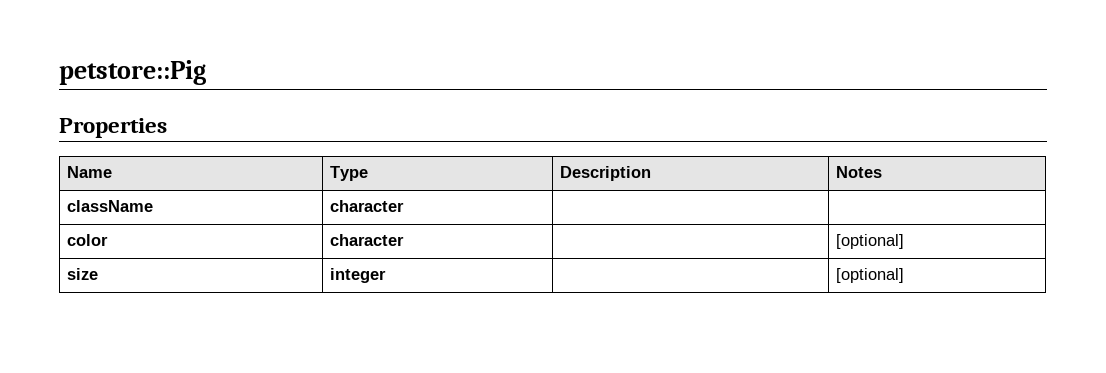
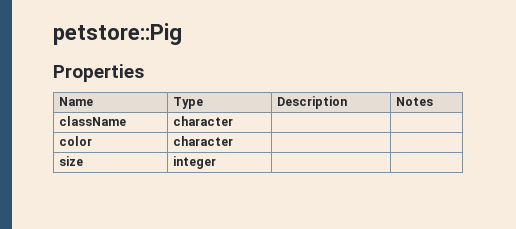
[836,234,905,249] [optional] -> (234, 141) none
[836,268,905,283] [optional] -> (217, 162) none

